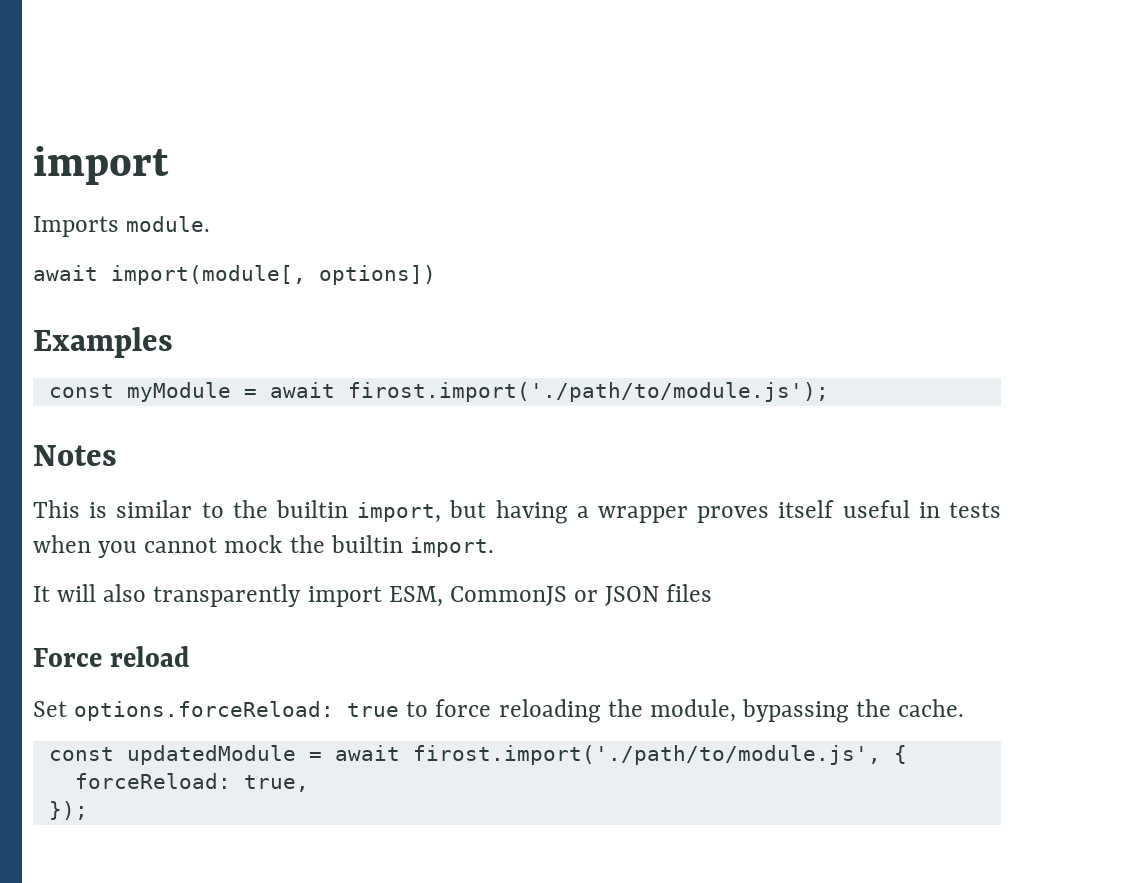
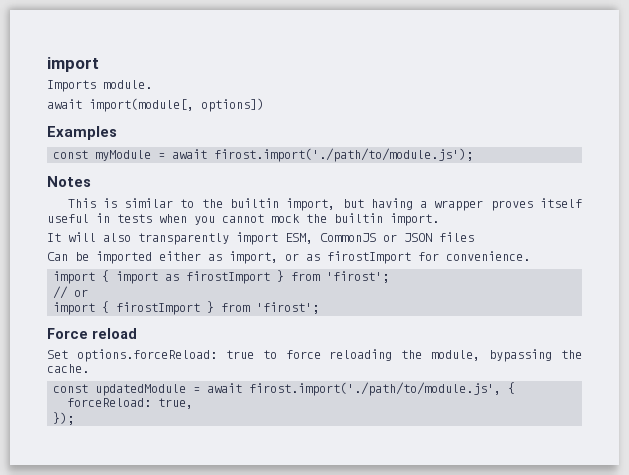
(713, 593) none -> [47,251,530,264] [53,270,390,284] [53,286,89,299] [53,301,320,315] // Can be imported either as import, or as firostImport for convenience. // import { import as firostImport } from 'firost'; // // or // import { firostImport } from 'firost';

